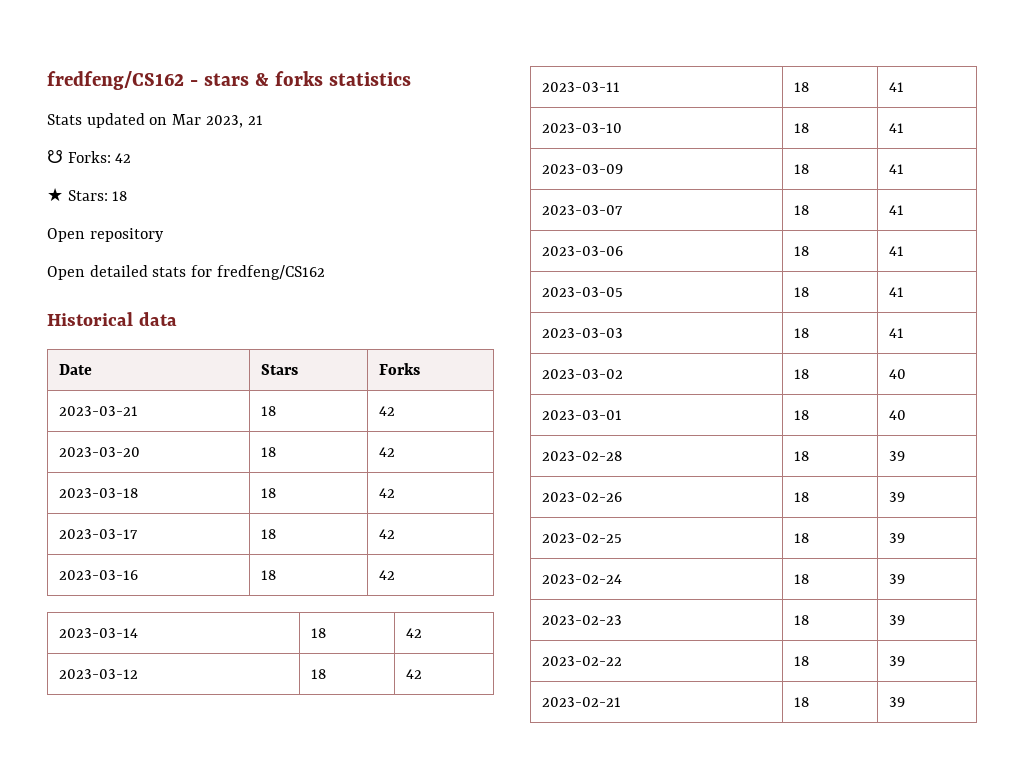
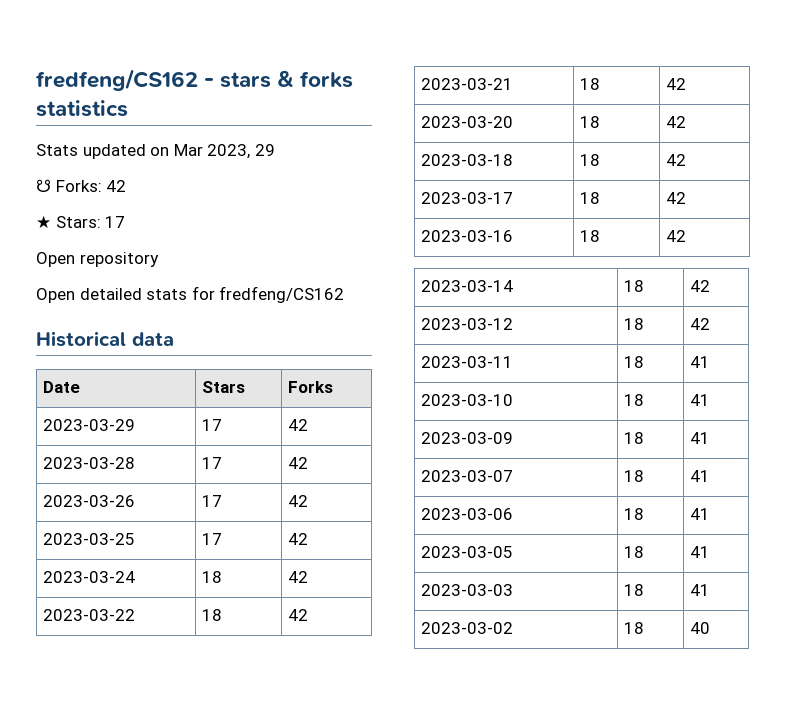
[247,115,263,125] 21 -> [254,144,275,156] 29
[112,191,128,201] 18 -> [105,216,126,228] 17
(420, 369) none -> [42,419,135,431] [201,419,222,431] [287,419,308,431] [42,457,135,469] [201,457,222,469] [287,457,308,469] [42,495,135,507] [201,495,222,507] [287,495,308,507] [42,533,135,545] [201,533,222,545] [287,533,308,545] [42,571,135,583] [201,571,222,583] [287,571,308,583] [42,609,135,621] [201,609,222,621] [287,609,308,621] // 2023-03-29 | 17 | 42 // 2023-03-28 | 17 | 42 // 2023-03-26 | 17 | 42 // 2023-03-25 | 17 | 42 // 2023-03-24 | 18 | 42 // 2023-03-22 | 18 | 42
[541,410,622,420] [793,410,809,420] [888,410,906,420] [541,451,622,461] [793,451,809,461] [888,451,905,461] [541,492,622,502] [793,492,809,502] [888,492,905,502] [541,533,622,543] [793,533,809,543] [888,533,905,543] [541,574,622,584] [793,574,809,584] [888,574,905,584] [541,615,622,625] [793,615,809,625] [888,615,905,625] [541,656,622,666] [793,656,809,666] [888,656,905,666] [541,697,621,707] [793,697,809,707] [888,697,905,707] // 2023-03-01 | 18 | 40 // 2023-02-28 | 18 | 39 // 2023-02-26 | 18 | 39 // 2023-02-25 | 18 | 39 // 2023-02-24 | 18 | 39 // 2023-02-23 | 18 | 39 // 2023-02-22 | 18 | 39 // 2023-02-21 | 18 | 39 -> (710, 628) none

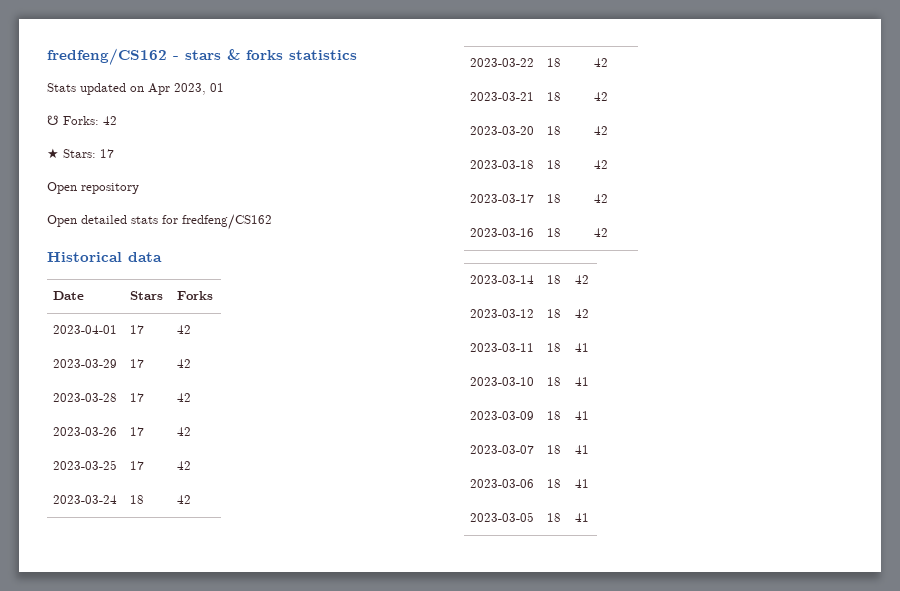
[173,144,275,159] Mar 2023, 29 -> [148,83,224,95] Apr 2023, 01
(333, 387) none -> [53,325,118,334] [130,325,145,334] [177,325,192,334] // 2023-04-01 | 17 | 42
[420,584,513,596] [623,584,644,596] [689,584,710,596] [420,622,513,634] [623,622,644,634] [689,622,710,634] // 2023-03-03 | 18 | 41 // 2023-03-02 | 18 | 40 -> (590, 517) none

